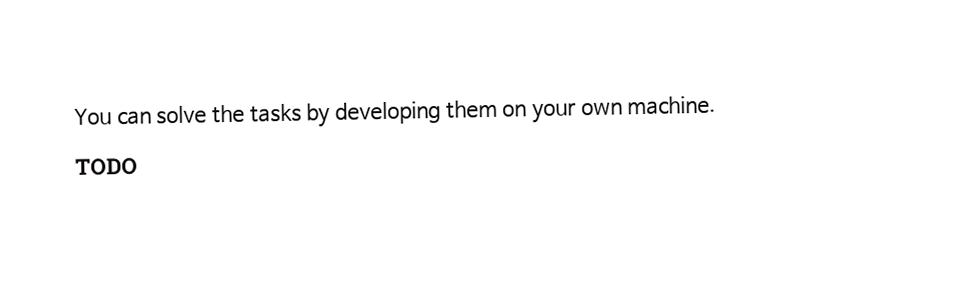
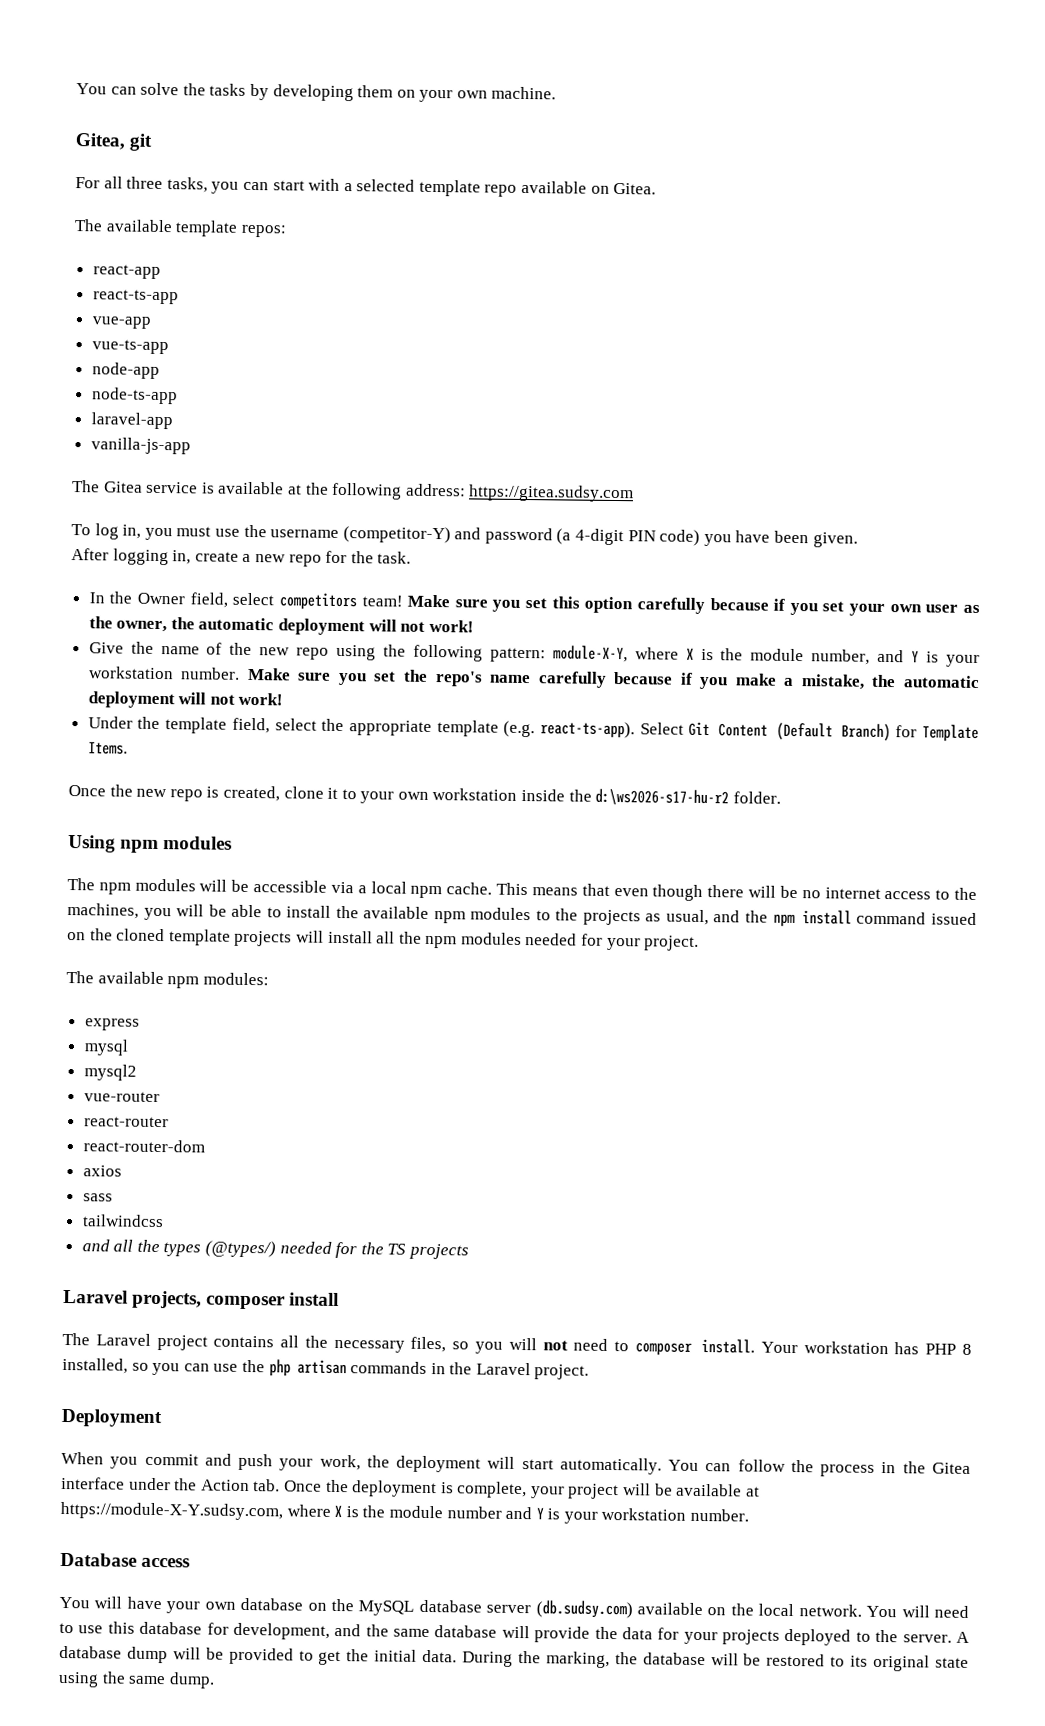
[75,157,138,176] TODO -> [75,133,153,151] [75,176,657,197] [74,219,286,238] [92,264,161,279] [92,289,179,305] [91,316,151,329] [91,339,169,355] [91,362,160,379] [91,387,178,405] [90,412,173,430] [90,437,191,455] [72,480,635,503] [71,523,858,548] [71,548,412,567] [88,591,980,616] [88,616,474,636] [88,641,981,668] [88,666,980,690] [87,691,284,709] [87,716,979,743] [87,741,128,755] [68,784,781,807] [68,835,233,854] [67,878,978,901] [67,902,978,927] [67,928,700,951] [66,970,269,989] [84,1018,140,1031] [83,1039,129,1056] [83,1064,137,1081] [83,1091,160,1103] [83,1116,169,1128] [82,1139,205,1153] [82,1165,122,1177] [82,1193,113,1202] [81,1214,164,1228] [81,1239,470,1260] [63,1289,340,1310] [62,1332,972,1356] [62,1357,590,1380] [61,1408,162,1428] [61,1451,972,1477] [61,1476,760,1500] [60,1501,750,1524] [60,1552,191,1568] [59,1596,970,1619] [59,1621,971,1646] [59,1645,970,1672] [58,1671,215,1689] Gitea, git // For all three tasks, you can start with a selected template repo available on Gitea. // The available template repos: // react-app // react-ts-app // vue-app // vue-ts-app // node-app // node-ts-app // laravel-app // vanilla-js-app // The Gitea service is available at the following address: https://gitea.sudsy.com // To log in, you must use the username (competitor-Y) and password (a 4-digit PIN code) you have been given. // After logging in, create a new repo for the task. // In the Owner field, select competitors team! Make sure you set this option carefully because if you set your own user as the owner, the automatic deployment will not work! // Give the name of the new repo using the following pattern: module-X-Y, where X is the module number, and Y is your workstation number. Make sure you set the repo's name carefully because if you make a mistake, the automatic deployment will not work! // Under the template field, select the appropriate template (e.g. react-ts-app). Select Git Content (Default Branch) for Template Items. // Once the new repo is created, clone it to your own workstation inside the d:\ws2026-s17-hu-r2 folder. // Using npm modules // The npm modules will be accessible via a local npm cache. This means that even though there will be no internet access to the machines, you will be able to install the available npm modules to the projects as usual, and the npm install command issued on the cloned template projects will install all the npm modules needed for your project. // The available npm modules: // express // mysql // mysql2 // vue-router // react-router // react-router-dom // axios // sass // tailwindcss // and all the types (@types/) needed for the TS projects // Laravel projects, composer install // The Laravel project contains all the necessary files, so you will not need to composer install. Your workstation has PHP 8 installed, so you can use the php artisan commands in the Laravel project. // Deployment // When you commit and push your work, the deployment will start automatically. You can follow the process in the Gitea interface under the Action tab. Once the deployment is complete, your project will be available at https://module-X-Y.sudsy.com, where X is the module number and Y is your workstation number. // Database access // You will have your own database on the MySQL database server (db.sudsy.com) available on the local network. You will need to use this database for development, and the same database will provide the data for your projects deployed to the server. A database dump will be provided to get the initial data. During the marking, the database will be restored to its original state using the same dump.

